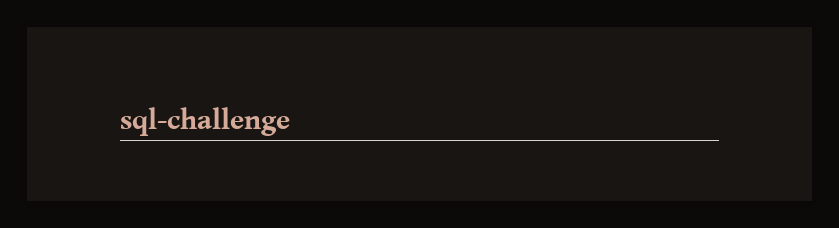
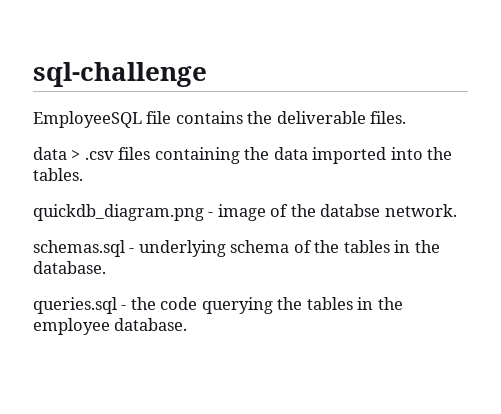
(290, 121) none -> [33,111,407,128] [33,147,453,164] [33,168,83,181] [33,204,457,221] [33,240,440,257] [33,261,106,274] [33,297,403,314] [33,318,188,335] // EmployeeSQL file contains the deliverable files. // data > .csv files containing the data imported into the tables. // quickdb_diagram.png - image of the databse network. // schemas.sql - underlying schema of the tables in the database. // queries.sql - the code querying the tables in the employee database.

